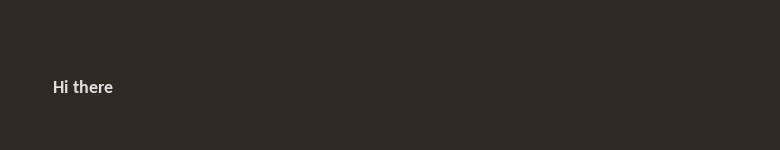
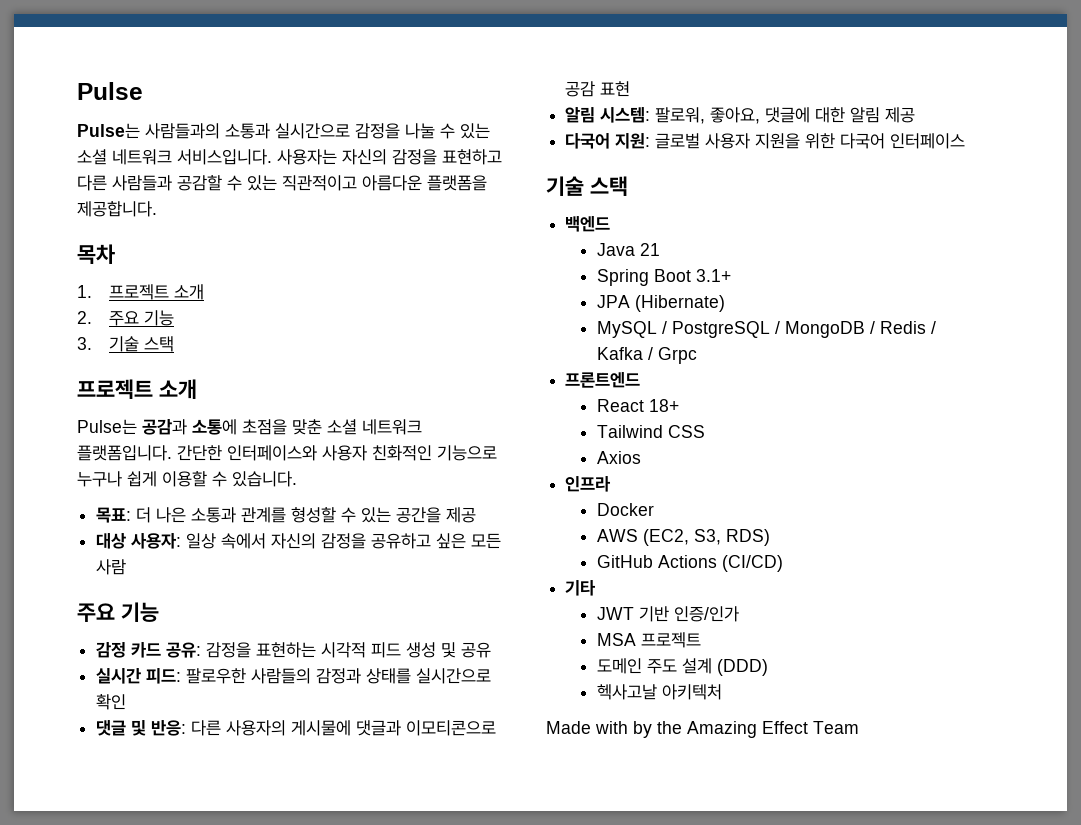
[53,80,113,93] Hi there -> [77,82,143,100] [77,123,490,139] [77,149,502,165] [77,175,487,191] [77,201,157,217] [77,244,115,264] [77,284,204,300] [77,310,174,326] [77,336,174,352] [77,379,197,399] [77,419,422,435] [77,445,497,461] [77,471,297,487] [96,507,477,523] [96,533,502,549] [96,559,127,575] [77,602,159,622] [96,642,492,658] [96,668,492,684] [96,694,127,710] [96,720,497,736] [565,81,631,97] [565,107,916,124] [565,133,966,149] [546,176,628,196] [565,216,611,232] [597,243,661,256] [597,269,732,286] [597,295,726,312] [597,321,937,338] [597,347,698,364] [565,372,641,388] [597,399,680,412] [597,425,706,438] [597,451,642,464] [565,476,612,492] [597,503,655,516] [597,529,771,546] [597,555,784,572] [565,580,597,596] [597,606,740,622] [597,632,702,648] [597,658,769,676] [597,684,723,700] [546,721,859,738] Pulse // Pulse는 사람들과의 소통과 실시간으로 감정을 나눌 수 있는 소셜 네트워크 서비스입니다. 사용자는 자신의 감정을 표현하고 다른 사람들과 공감할 수 있는 직관적이고 아름다운 플랫폼을 제공합니다. // 목차 // 1. 프로젝트 소개 // 2. 주요 기능 // 3. 기술 스택 // 프로젝트 소개 // Pulse는 공감과 소통에 초점을 맞춘 소셜 네트워크 플랫폼입니다. 간단한 인터페이스와 사용자 친화적인 기능으로 누구나 쉽게 이용할 수 있습니다. // 목표: 더 나은 소통과 관계를 형성할 수 있는 공간을 제공 // 대상 사용자: 일상 속에서 자신의 감정을 공유하고 싶은 모든 사람 // 주요 기능 // 감정 카드 공유: 감정을 표현하는 시각적 피드 생성 및 공유 // 실시간 피드: 팔로우한 사람들의 감정과 상태를 실시간으로 확인 // 댓글 및 반응: 다른 사용자의 게시물에 댓글과 이모티콘으로 공감 표현 // 알림 시스템: 팔로워, 좋아요, 댓글에 대한 알림 제공 // 다국어 지원: 글로벌 사용자 지원을 위한 다국어 인터페이스 // 기술 스택 // 백엔드 // Java 21 // Spring Boot 3.1+ // JPA (Hibernate) // MySQL / PostgreSQL / MongoDB / Redis / Kafka / Grpc // 프론트엔드 // React 18+ // Tailwind CSS // Axios // 인프라 // Docker // AWS (EC2, S3, RDS) // GitHub Actions (CI/CD) // 기타 // JWT 기반 인증/인가 // MSA 프로젝트 // 도메인 주도 설계 (DDD) // 헥사고날 아키텍처 // Made with by the Amazing Effect Team

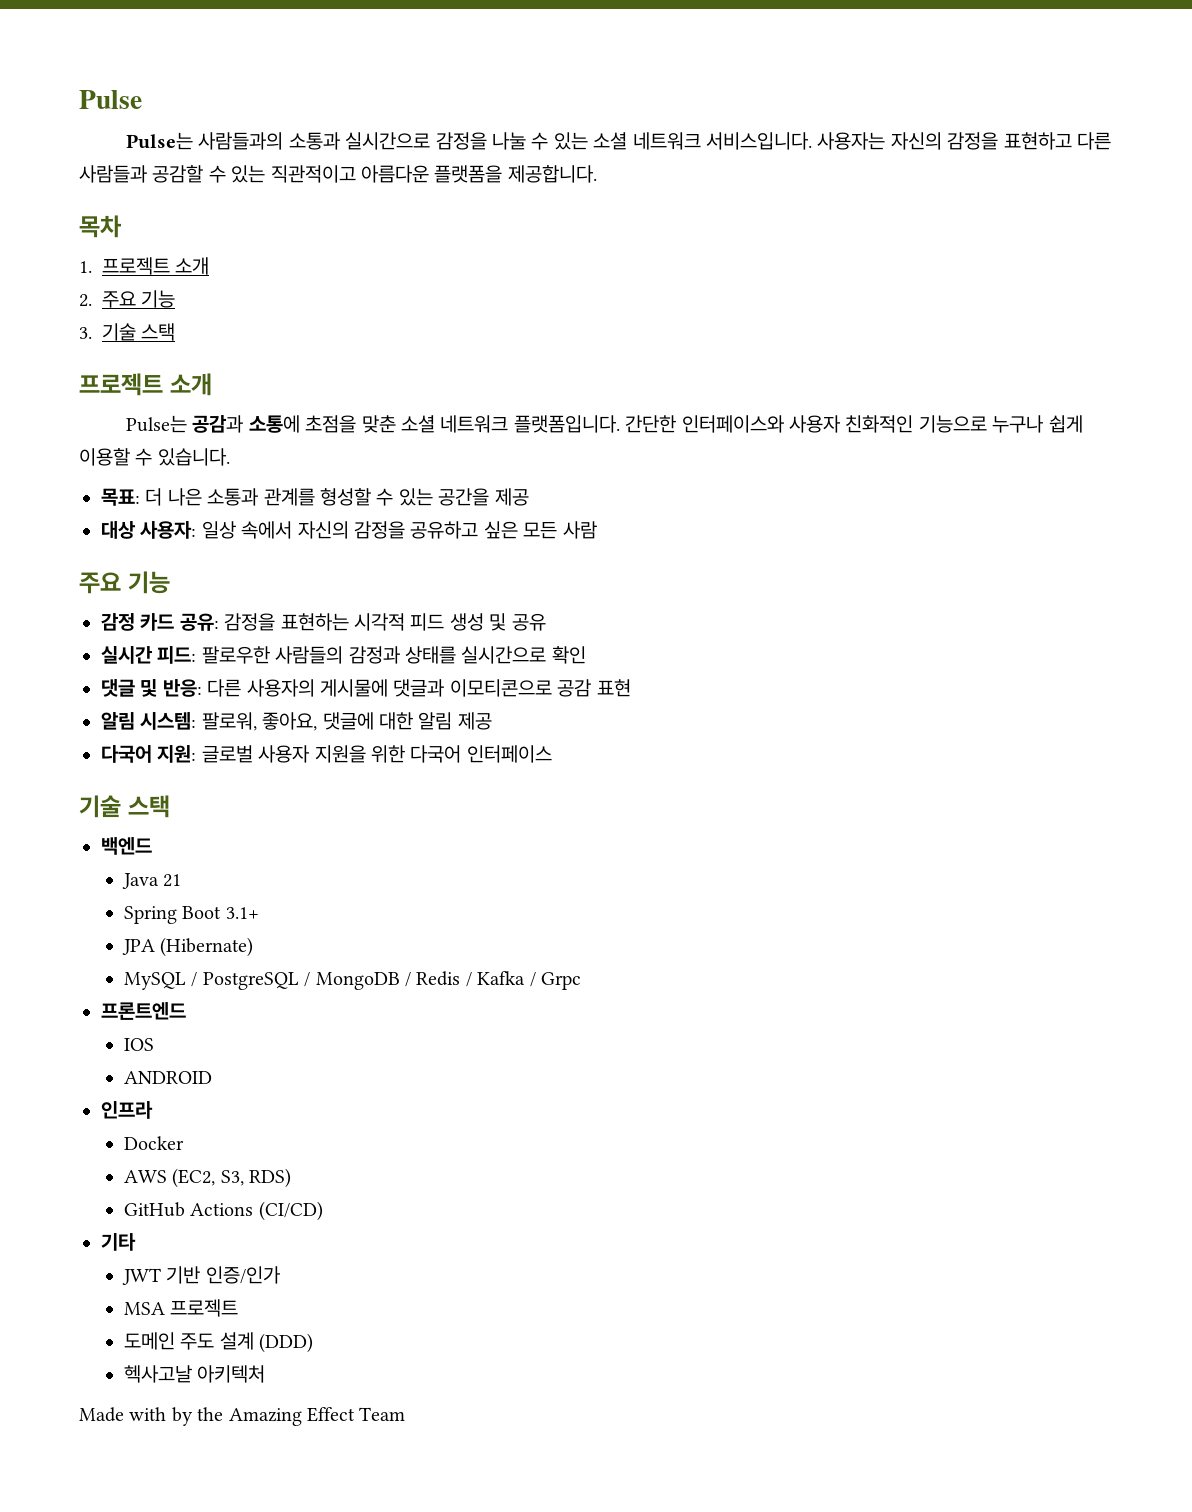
[597,399,680,412] [597,425,706,438] [597,451,642,464] React 18+ // Tailwind CSS // Axios -> [123,1038,154,1051] [123,1071,212,1084] IOS // ANDROID

